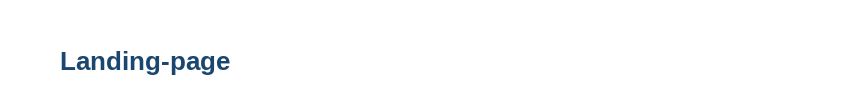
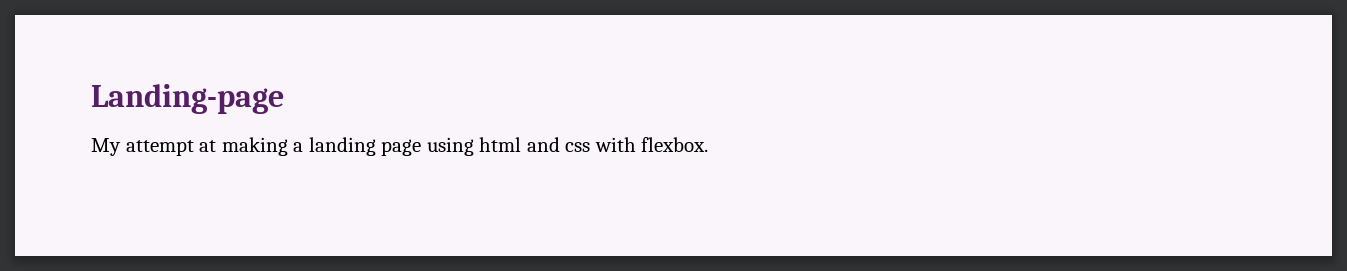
(230, 63) none -> [91,137,709,156] // My attempt at making a landing page using html and css with flexbox.

